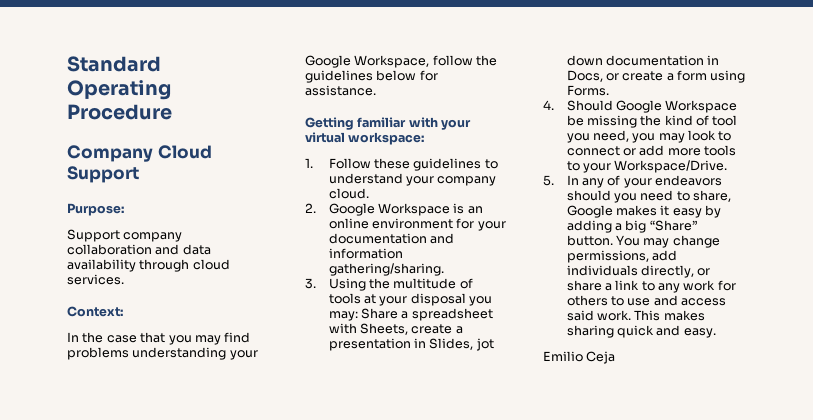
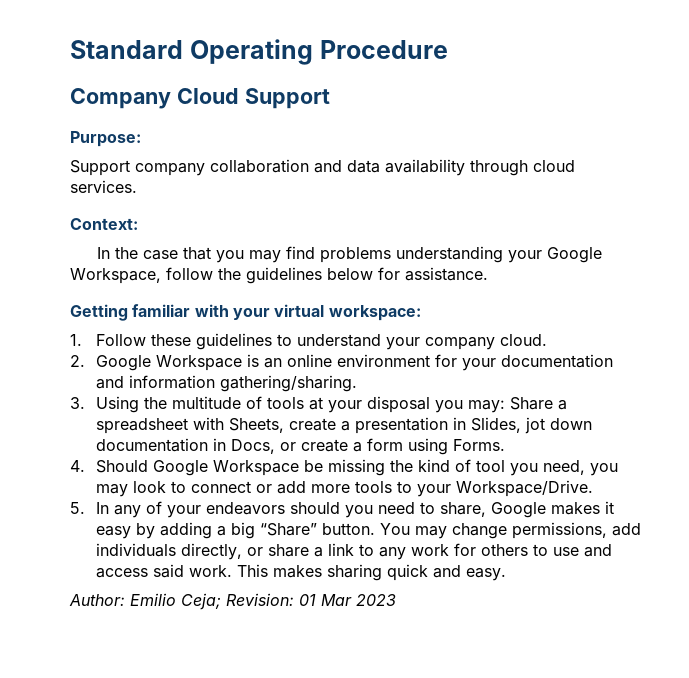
[543,351,616,364] Emilio Ceja -> [69,593,396,610] Author: Emilio Ceja; Revision: 01 Mar 2023

